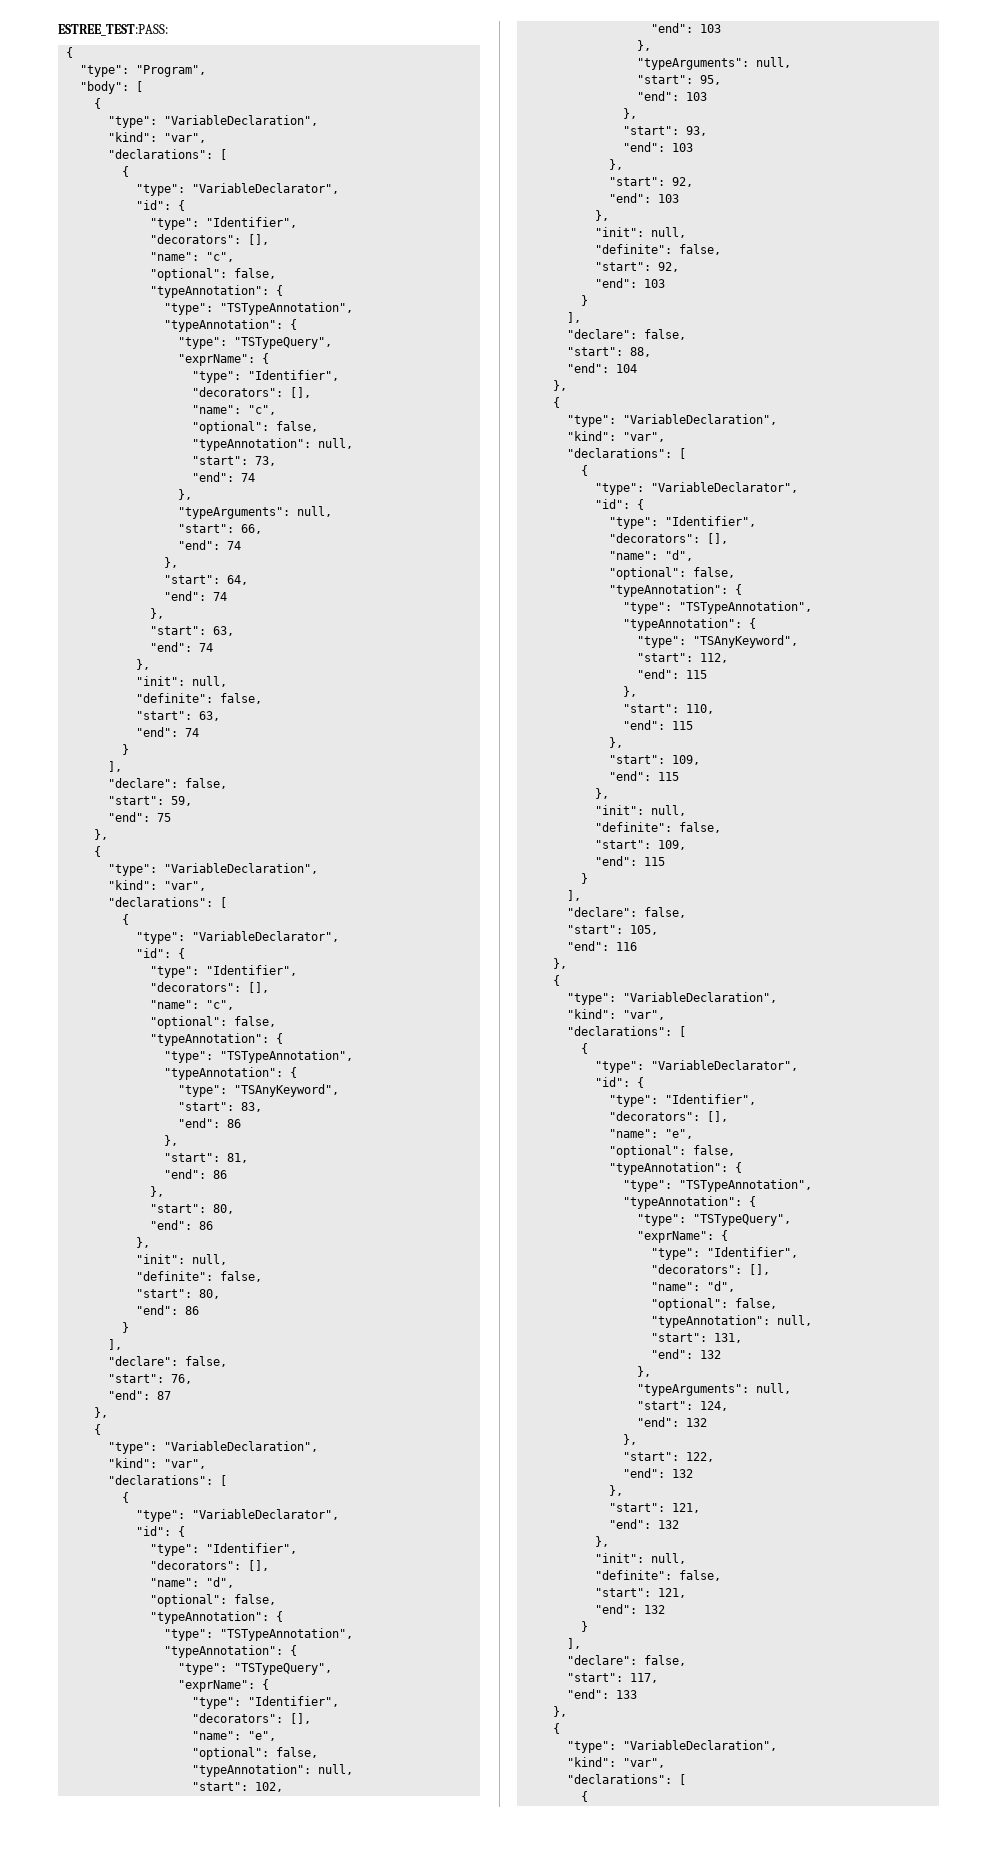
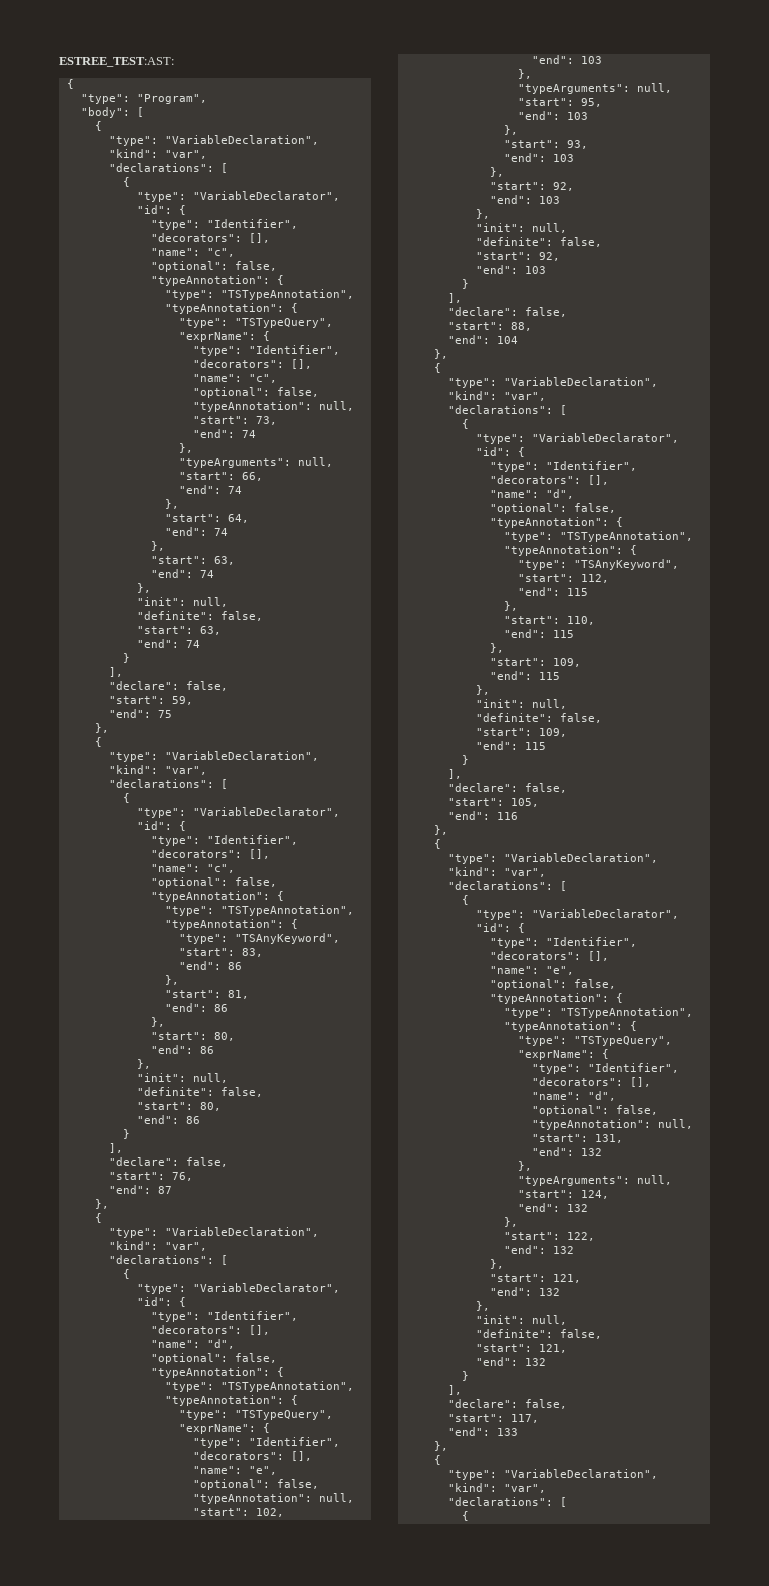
[58,24,168,36] ESTREE_TEST:PASS: -> [59,57,174,67] ESTREE_TEST:AST:

